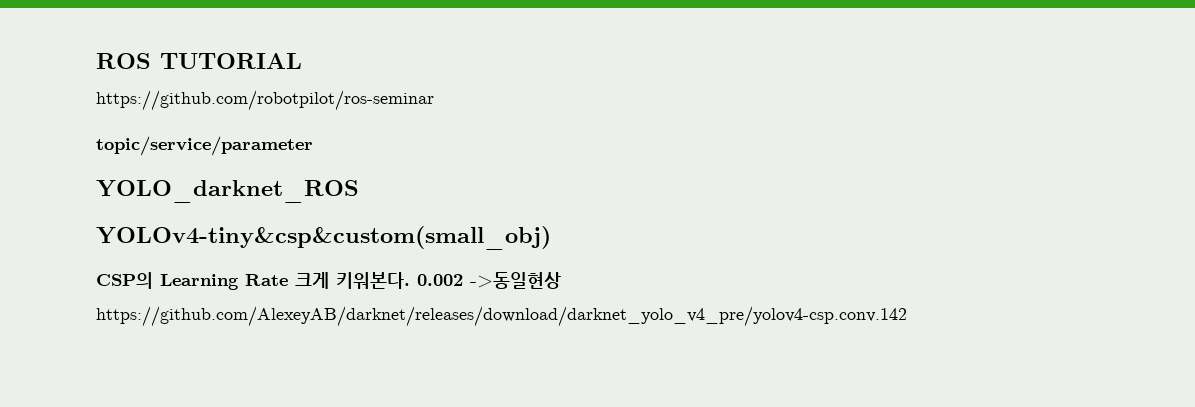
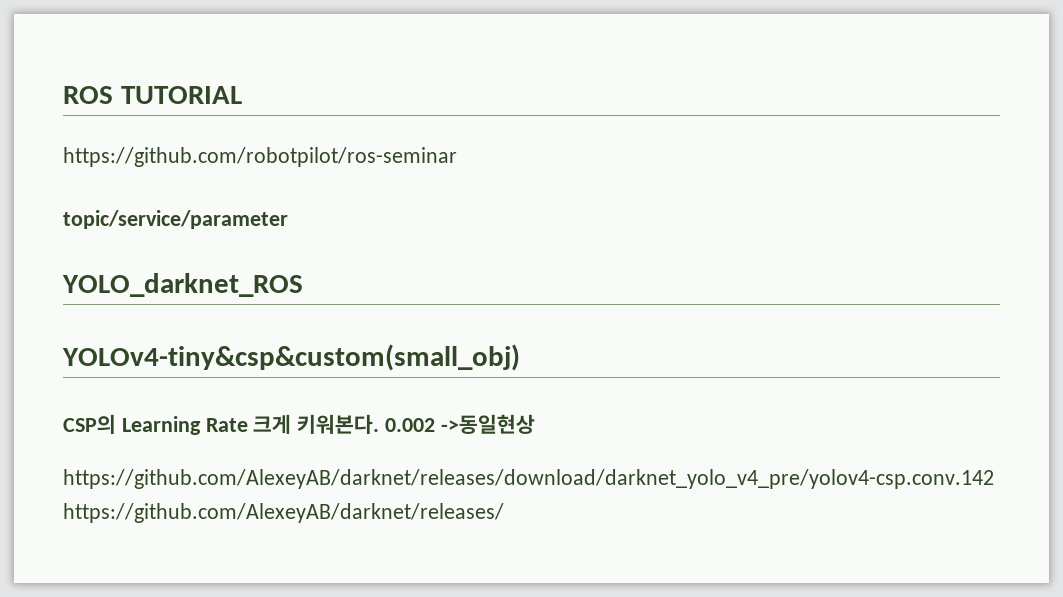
(907, 316) none -> [63,503,504,523] https://github.com/AlexeyAB/darknet/releases/

